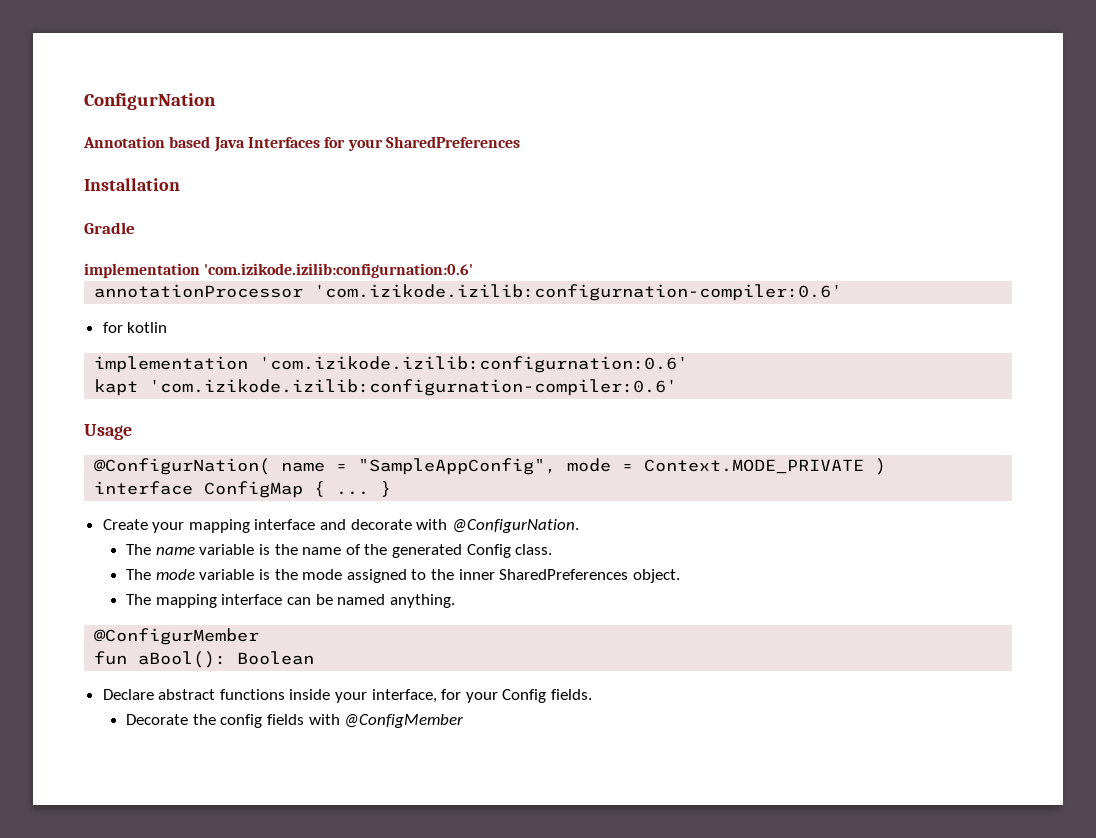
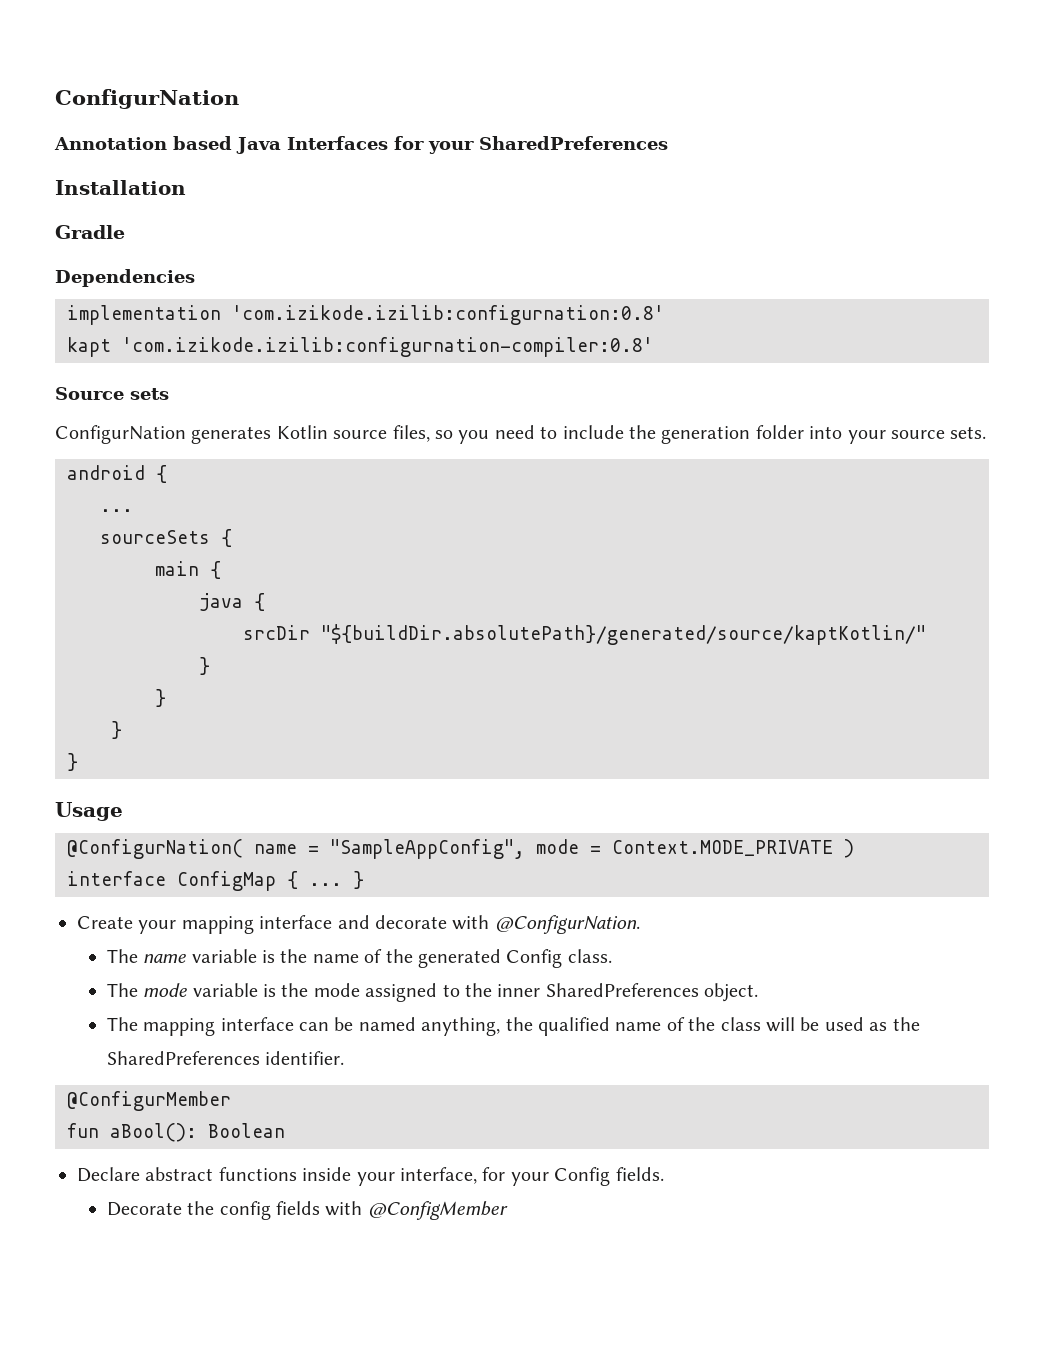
[84,263,474,278] [94,284,843,301] [102,322,168,333] [94,356,689,373] implementation 'com.izikode.izilib:configurnation:0.6' // annotationProcessor 'com.izikode.izilib:configurnation-compiler:0.6' // for kotlin // implementation 'com.izikode.izilib:configurnation:0.6' -> [55,269,195,287] [67,305,664,325] Dependencies // implementation 'com.izikode.izilib:configurnation:0.8'
[149,379,678,396] 'com.izikode.izilib:configurnation-compiler:0.6' -> [122,337,653,357] [55,387,169,400] [55,425,987,444] [67,465,167,483] [100,509,133,512] [100,529,232,547] [155,561,221,579] [199,593,265,611] [243,624,926,645] [199,657,210,675] [155,689,166,707] [111,721,122,739] [67,753,78,771] 'com.izikode.izilib:configurnation-compiler:0.8' // Source sets // ConfigurNation generates Kotlin source files, so you need to include the generation folder into your source sets. // android { // ... // sourceSets { // main { // java { // srcDir "${buildDir.absolutePath}/generated/source/kaptKotlin/" // } // } // } // }
[389,594,455,608] anything. -> [421,1017,920,1036] [106,1051,345,1065] anything, the qualified name of the class will be used as the SharedPreferences identifier.

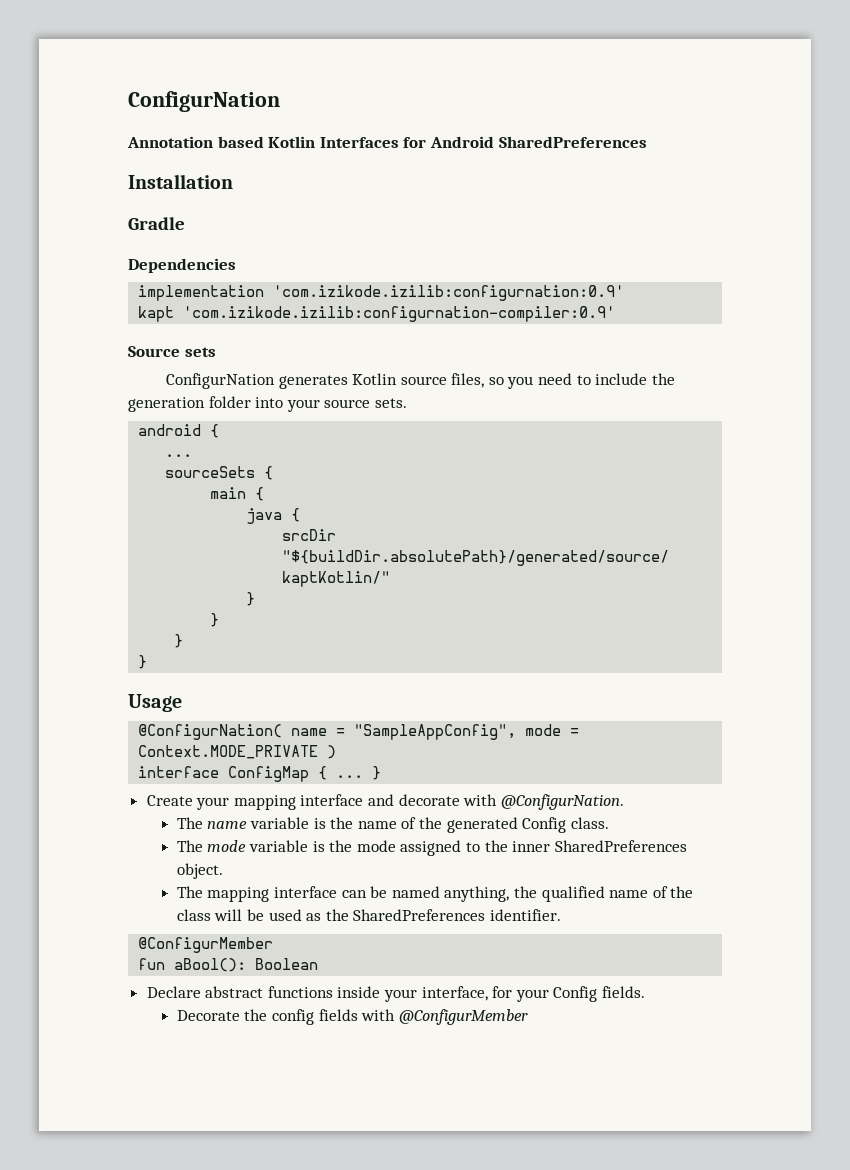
[236,137,281,154] Java -> [268,136,316,148] Kotlin
[428,141,474,154] your -> [429,136,494,148] Android
[232,305,664,325] 'com.izikode.izilib:configurnation:0.8' -> [273,285,625,301] 'com.izikode.izilib:configurnation:0.9'
[122,337,653,357] 'com.izikode.izilib:configurnation-compiler:0.8' -> [183,306,616,322] 'com.izikode.izilib:configurnation-compiler:0.9'
[367,1201,508,1220] @ConfigMember -> [398,1009,528,1025] @ConfigurMember

